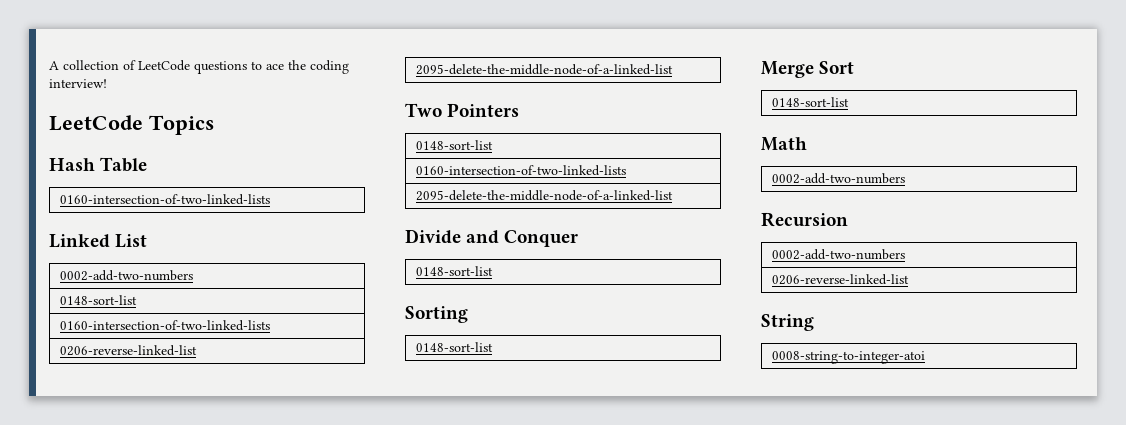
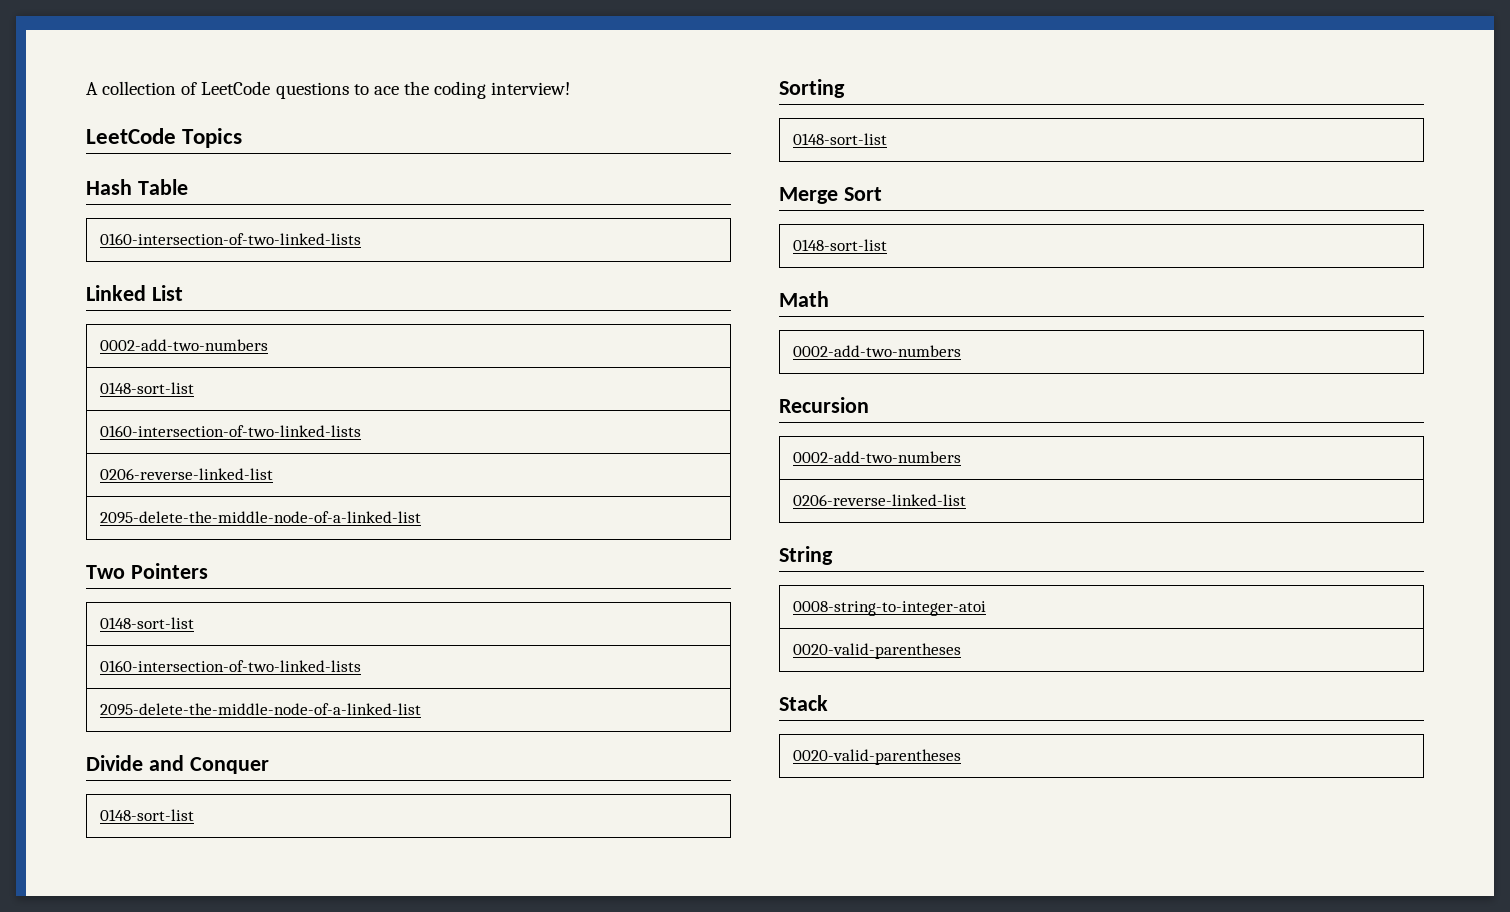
(925, 357) none -> [793,643,962,659] [779,695,828,711] [793,749,962,765] // 0020-valid-parentheses // Stack // 0020-valid-parentheses

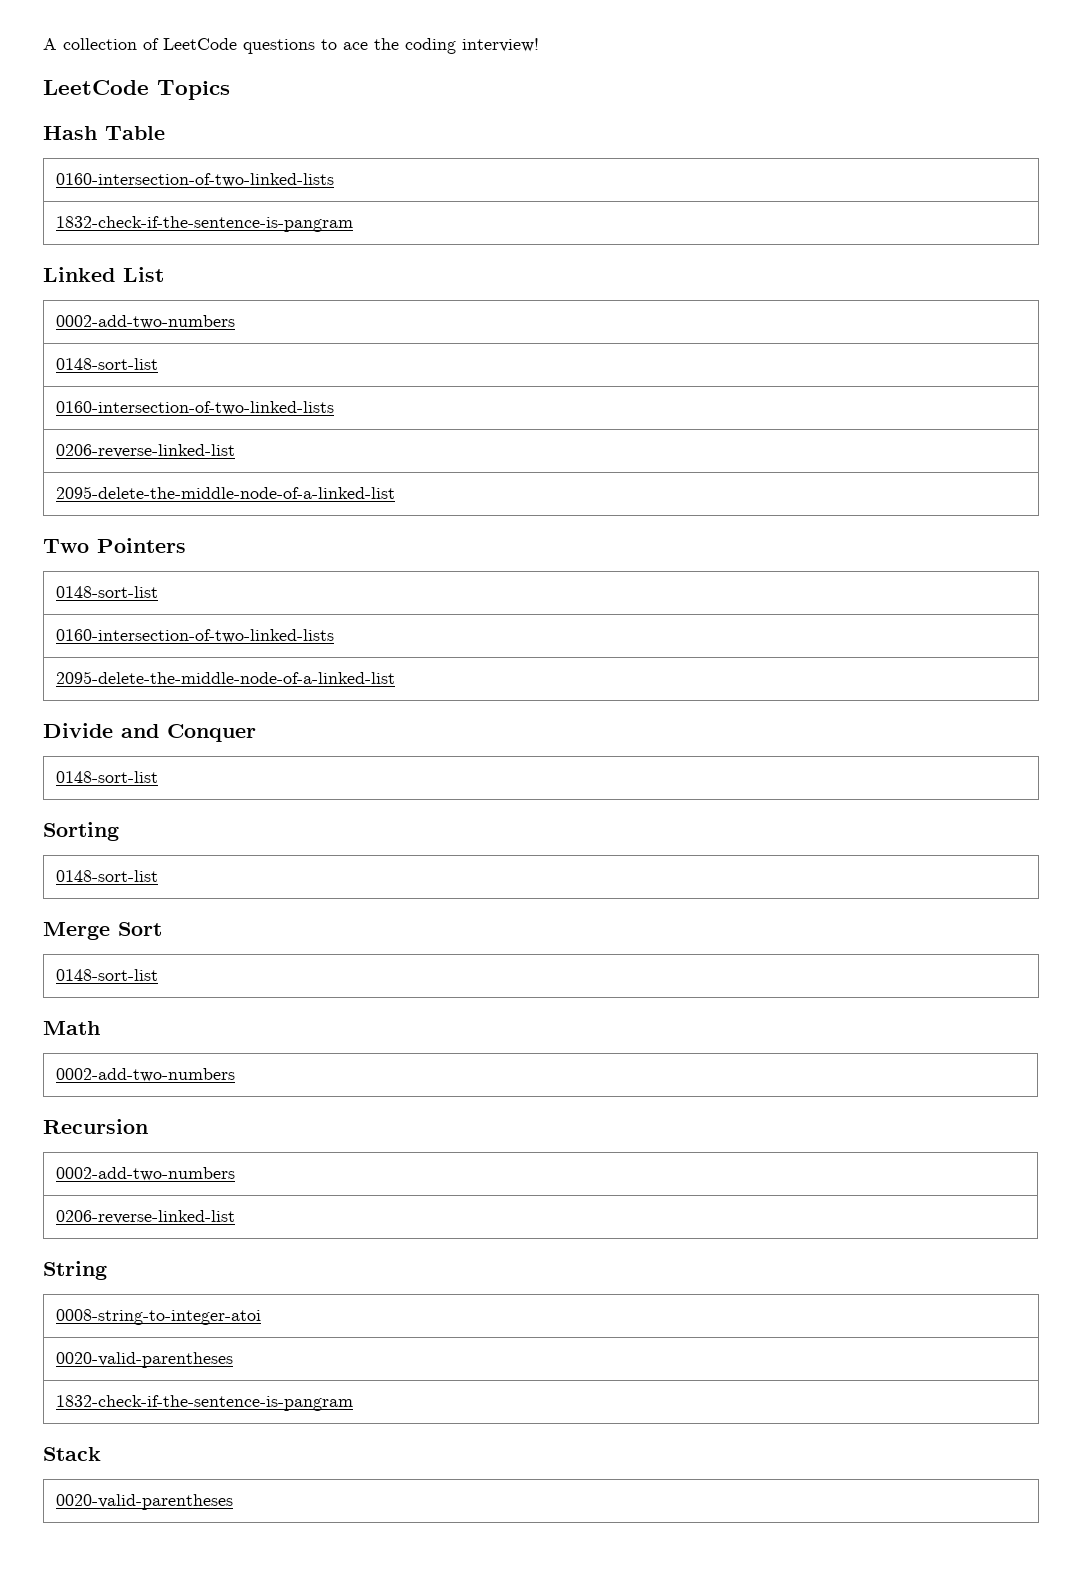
(362, 239) none -> [56,216,354,232] // 1832-check-if-the-sentence-is-pangram
(962, 651) none -> [56,1395,354,1411] // 1832-check-if-the-sentence-is-pangram

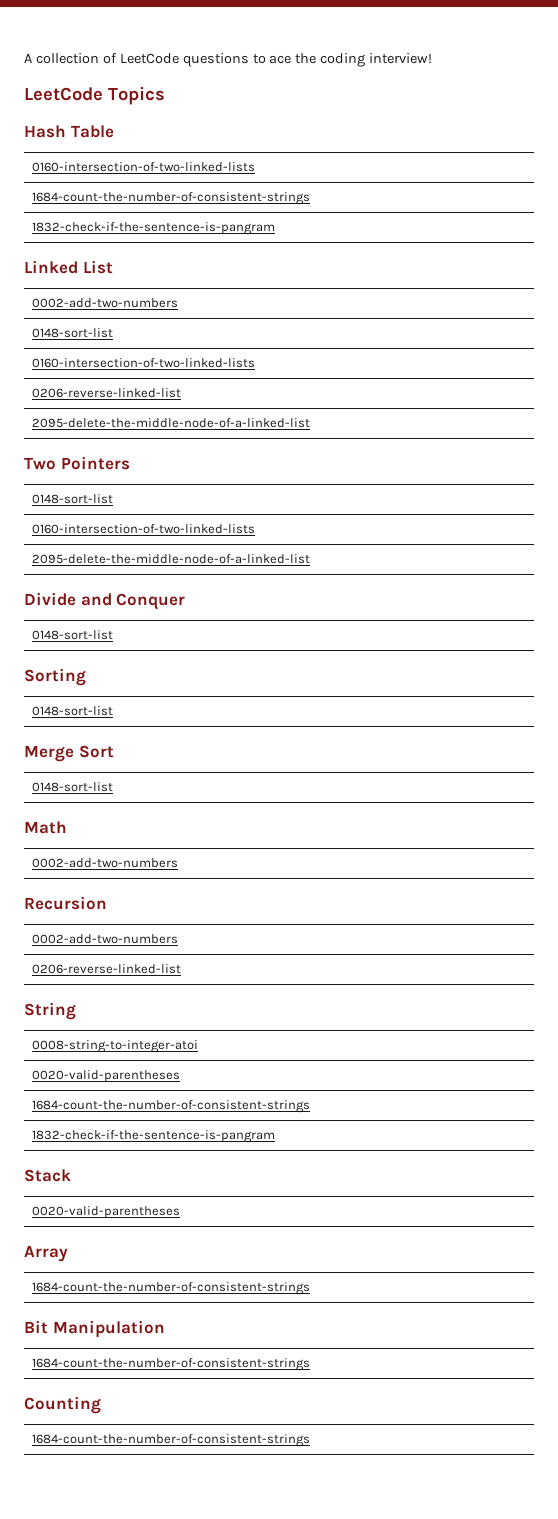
(335, 180) none -> [32,192,311,205] // 1684-count-the-number-of-consistent-strings
(234, 1360) none -> [32,1100,311,1113] // 1684-count-the-number-of-consistent-strings
(234, 1502) none -> [24,1245,68,1262] [32,1282,311,1295] [24,1320,165,1338] [32,1358,311,1371] [24,1396,101,1414] [32,1434,311,1447] // Array // 1684-count-the-number-of-consistent-strings // Bit Manipulation // 1684-count-the-number-of-consistent-strings // Counting // 1684-count-the-number-of-consistent-strings

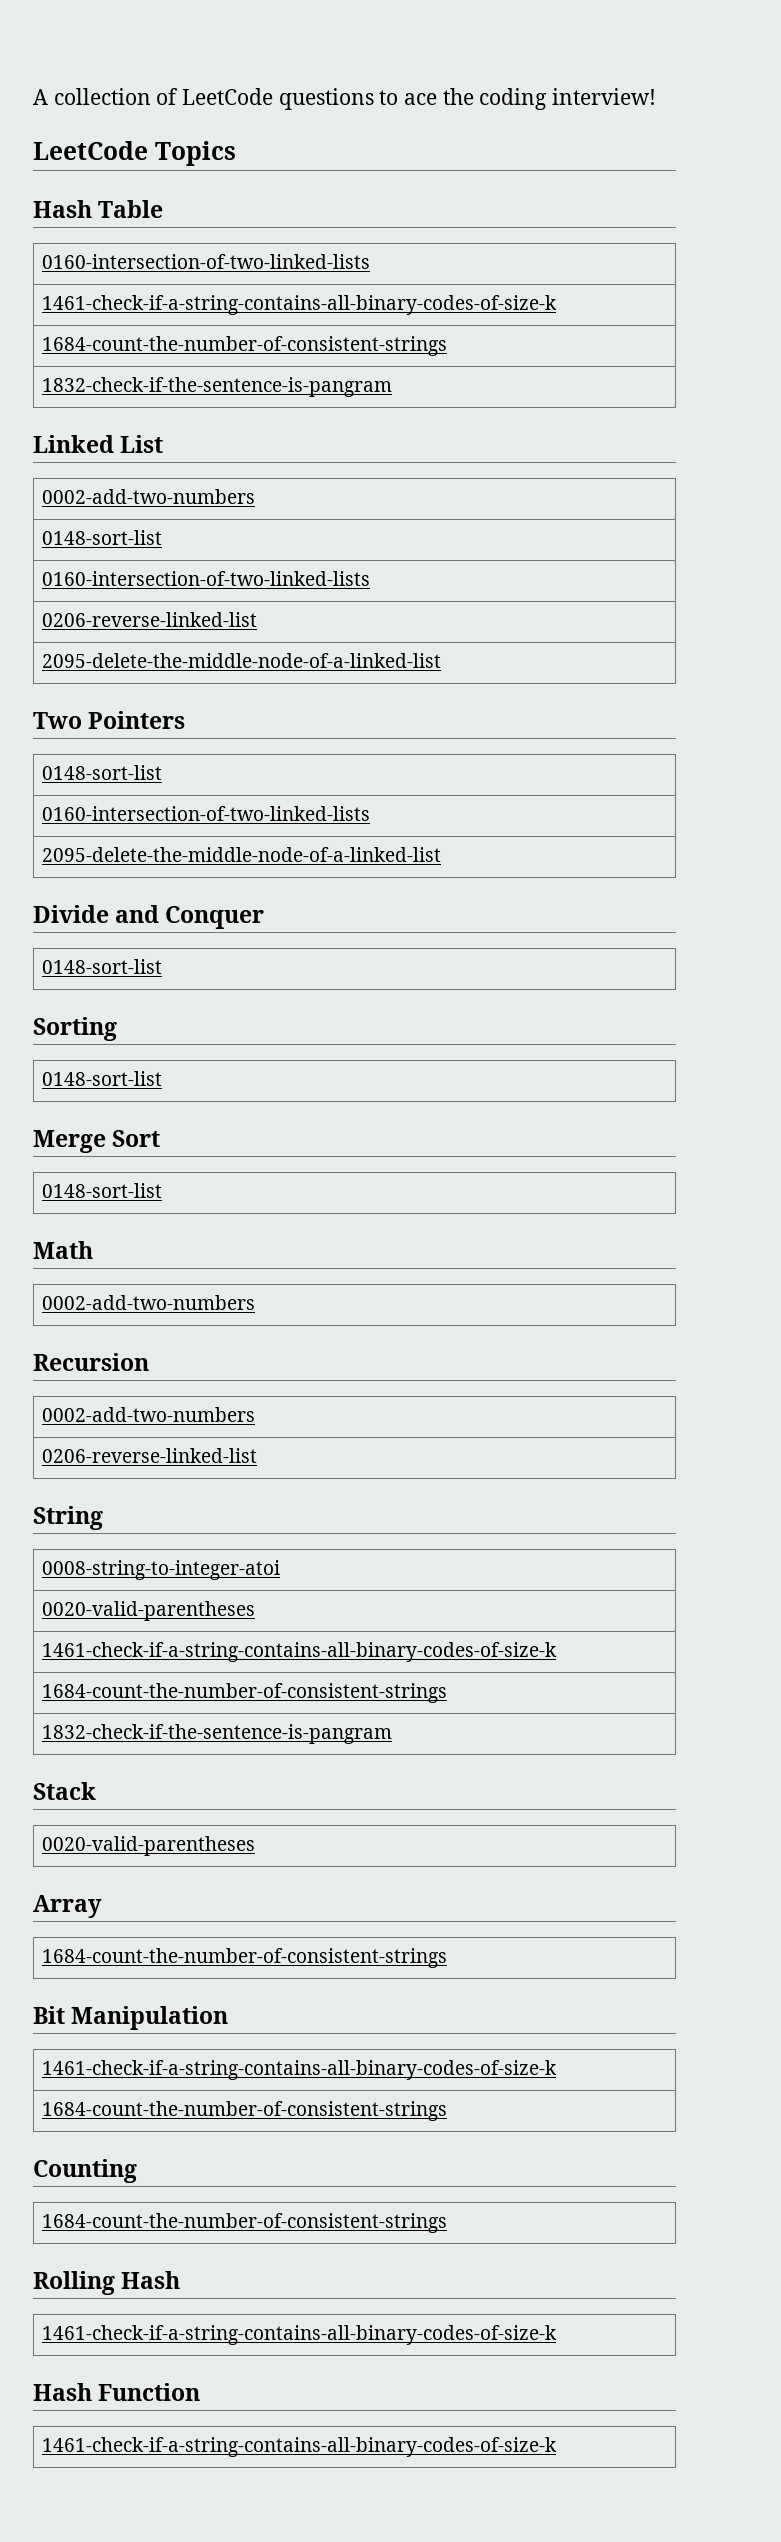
(256, 167) none -> [41,295,557,315] // 1461-check-if-a-string-contains-all-binary-codes-of-size-k
(181, 1076) none -> [41,1642,557,1662] // 1461-check-if-a-string-contains-all-binary-codes-of-size-k
(165, 1329) none -> [41,2060,557,2080] // 1461-check-if-a-string-contains-all-binary-codes-of-size-k
(311, 1440) none -> [33,2271,181,2295] [41,2325,557,2345] [33,2383,201,2401] [41,2437,557,2457] // Rolling Hash // 1461-check-if-a-string-contains-all-binary-codes-of-size-k // Hash Function // 1461-check-if-a-string-contains-all-binary-codes-of-size-k

